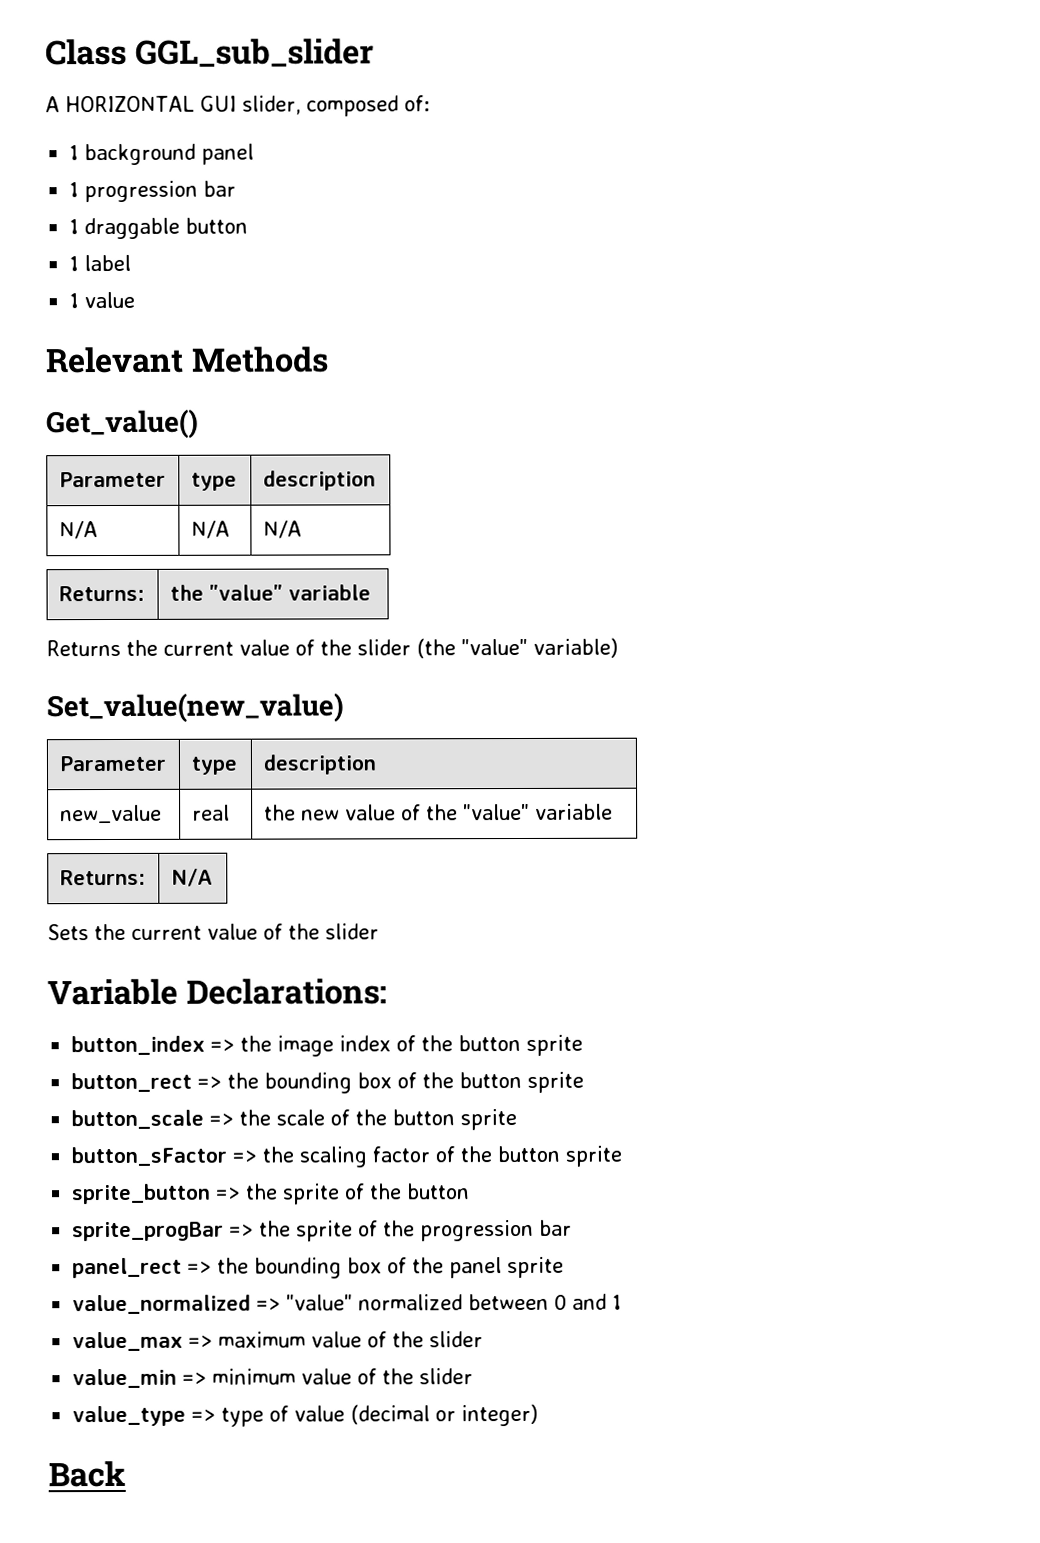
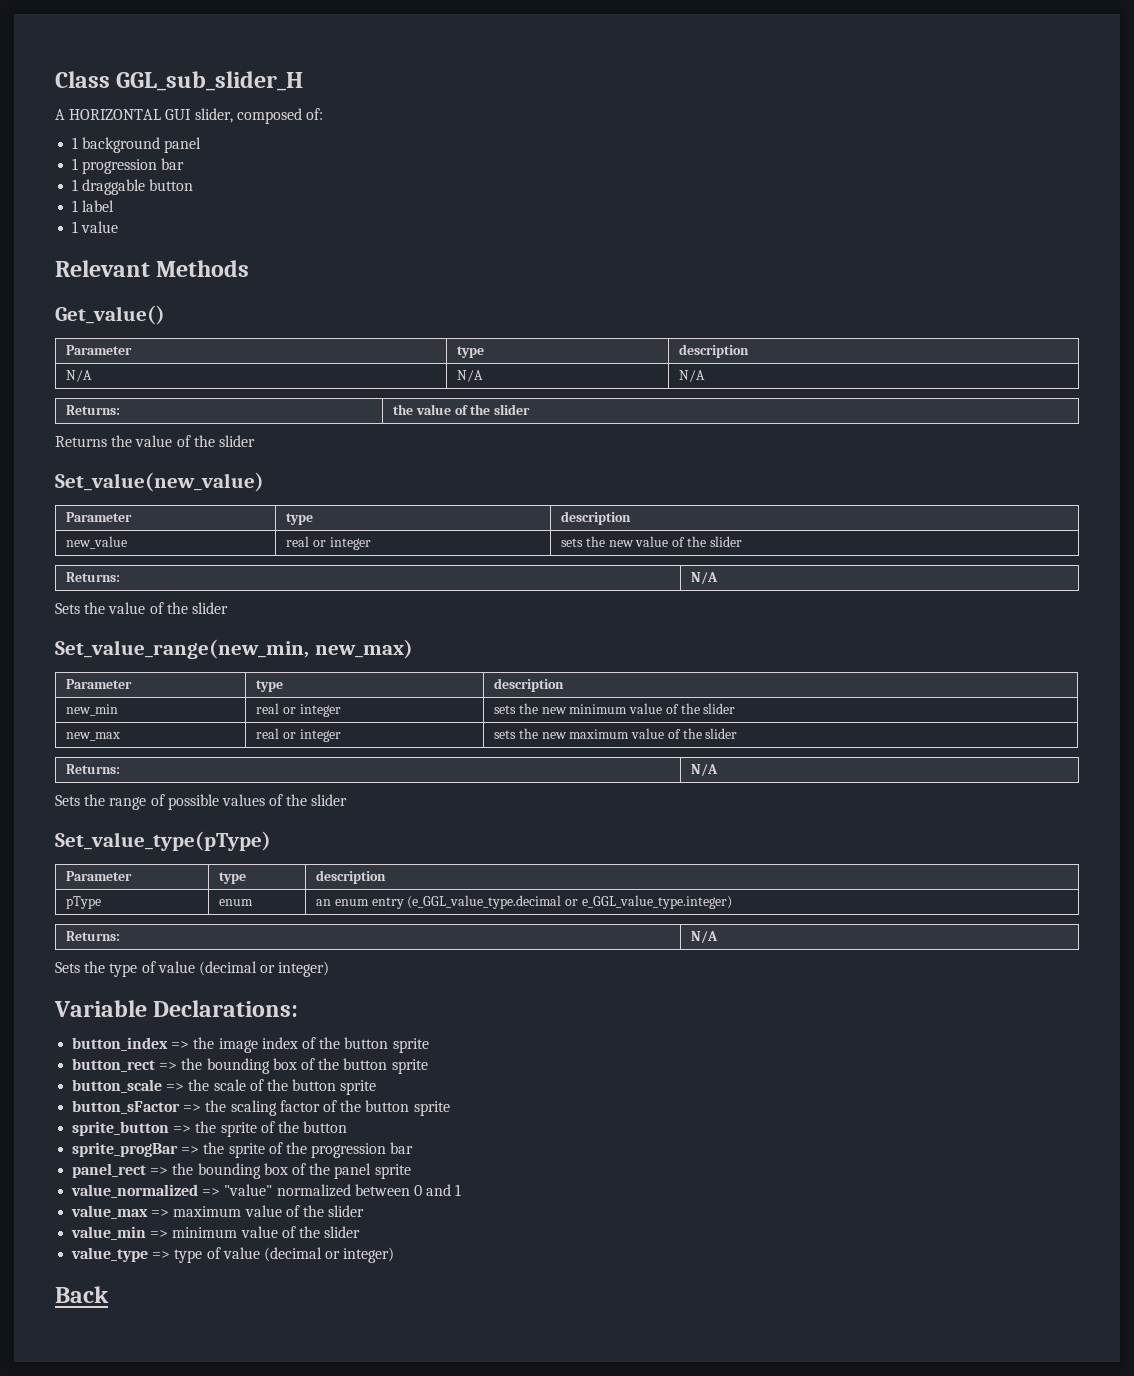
[134,38,374,67] GGL_sub_slider -> [116,71,304,91] GGL_sub_slider_H
[208,584,371,601] [46,637,618,659] "value" variable // Returns the current value of the slider (the "value" variable) -> [415,404,531,415] [55,435,255,447] value of the slider // Returns the value of the slider
(230, 812) | -> [312,537,371,550] [561,538,584,547] or integer | sets
[462,803,613,821] [59,869,146,886] [170,868,213,887] [47,923,379,941] "value" variable // Returns: | N/A // Sets the current value of the slider -> [709,536,742,547] [66,572,121,582] [691,572,719,584] [55,602,228,614] [55,639,413,659] [66,679,133,689] [256,680,284,692] [494,678,565,692] [66,704,119,716] [256,703,341,717] [494,703,736,714] [66,732,121,741] [256,728,341,742] [494,728,738,739] [66,764,121,774] [691,764,719,776] [55,794,348,810] [55,831,271,851] [66,871,133,881] [219,872,247,884] [316,870,387,884] [66,896,102,909] [219,899,254,906] [316,895,732,909] [66,931,121,941] [691,931,719,943] [55,961,330,977] slider // Returns: | N/A // Sets the value of the slider // Set_value_range(new_min, new_max) // Parameter | type | description // new_min | real or integer | sets the new minimum value of the slider // new_max | real or integer | sets the new maximum value of the slider // Returns: | N/A // Sets the range of possible values of the slider // Set_value_type(pType) // Parameter | type | description // pType | enum | an enum entry (e_GGL_value_type.decimal or e_GGL_value_type.integer) // Returns: | N/A // Sets the type of value (decimal or integer)

